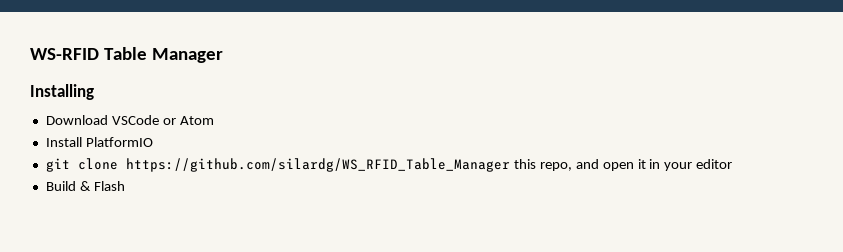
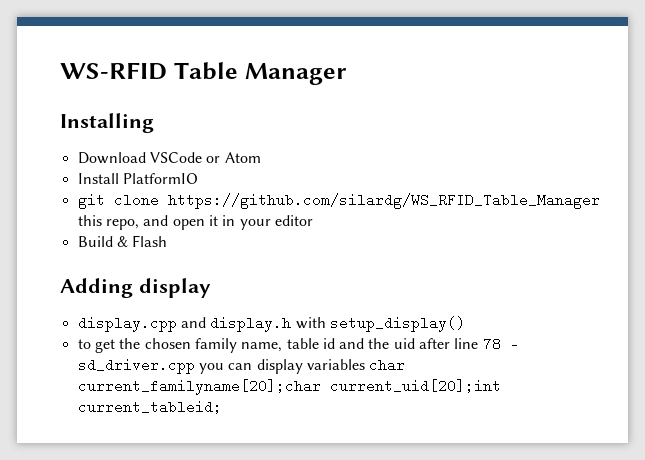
(125, 186) none -> [60,278,211,298] [77,316,465,332] [77,337,519,353] [77,358,406,374] [77,379,501,395] [77,400,222,414] // Adding display // display.cpp and display.h with setup_display() // to get the chosen family name, table id and the uid after line 78 - sd_driver.cpp you can display variables char current_familyname[20];char current_uid[20];int current_tableid;

